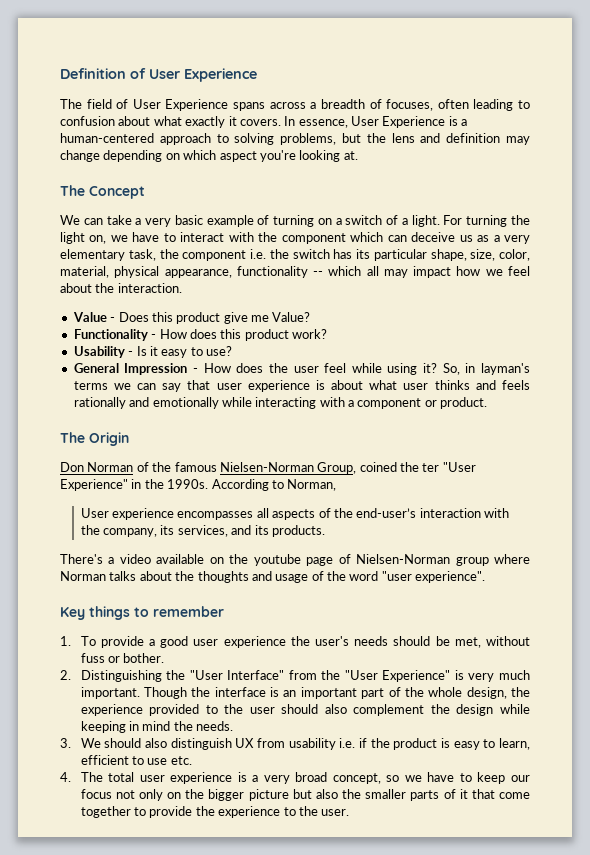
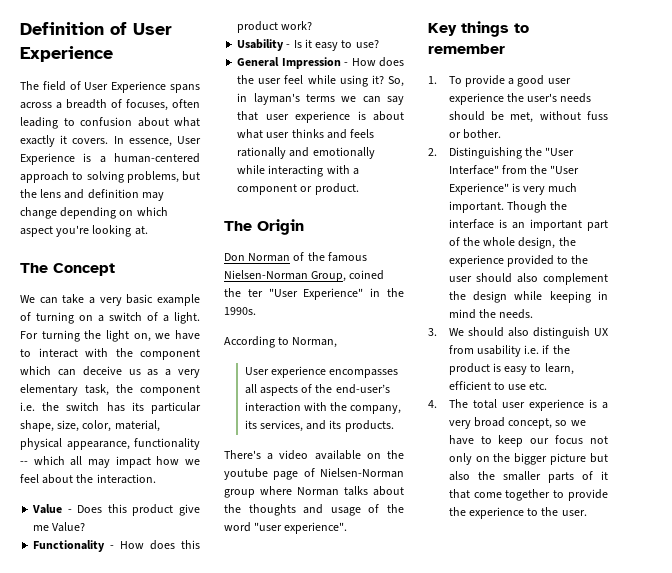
(209, 484) none -> (256, 311) //

